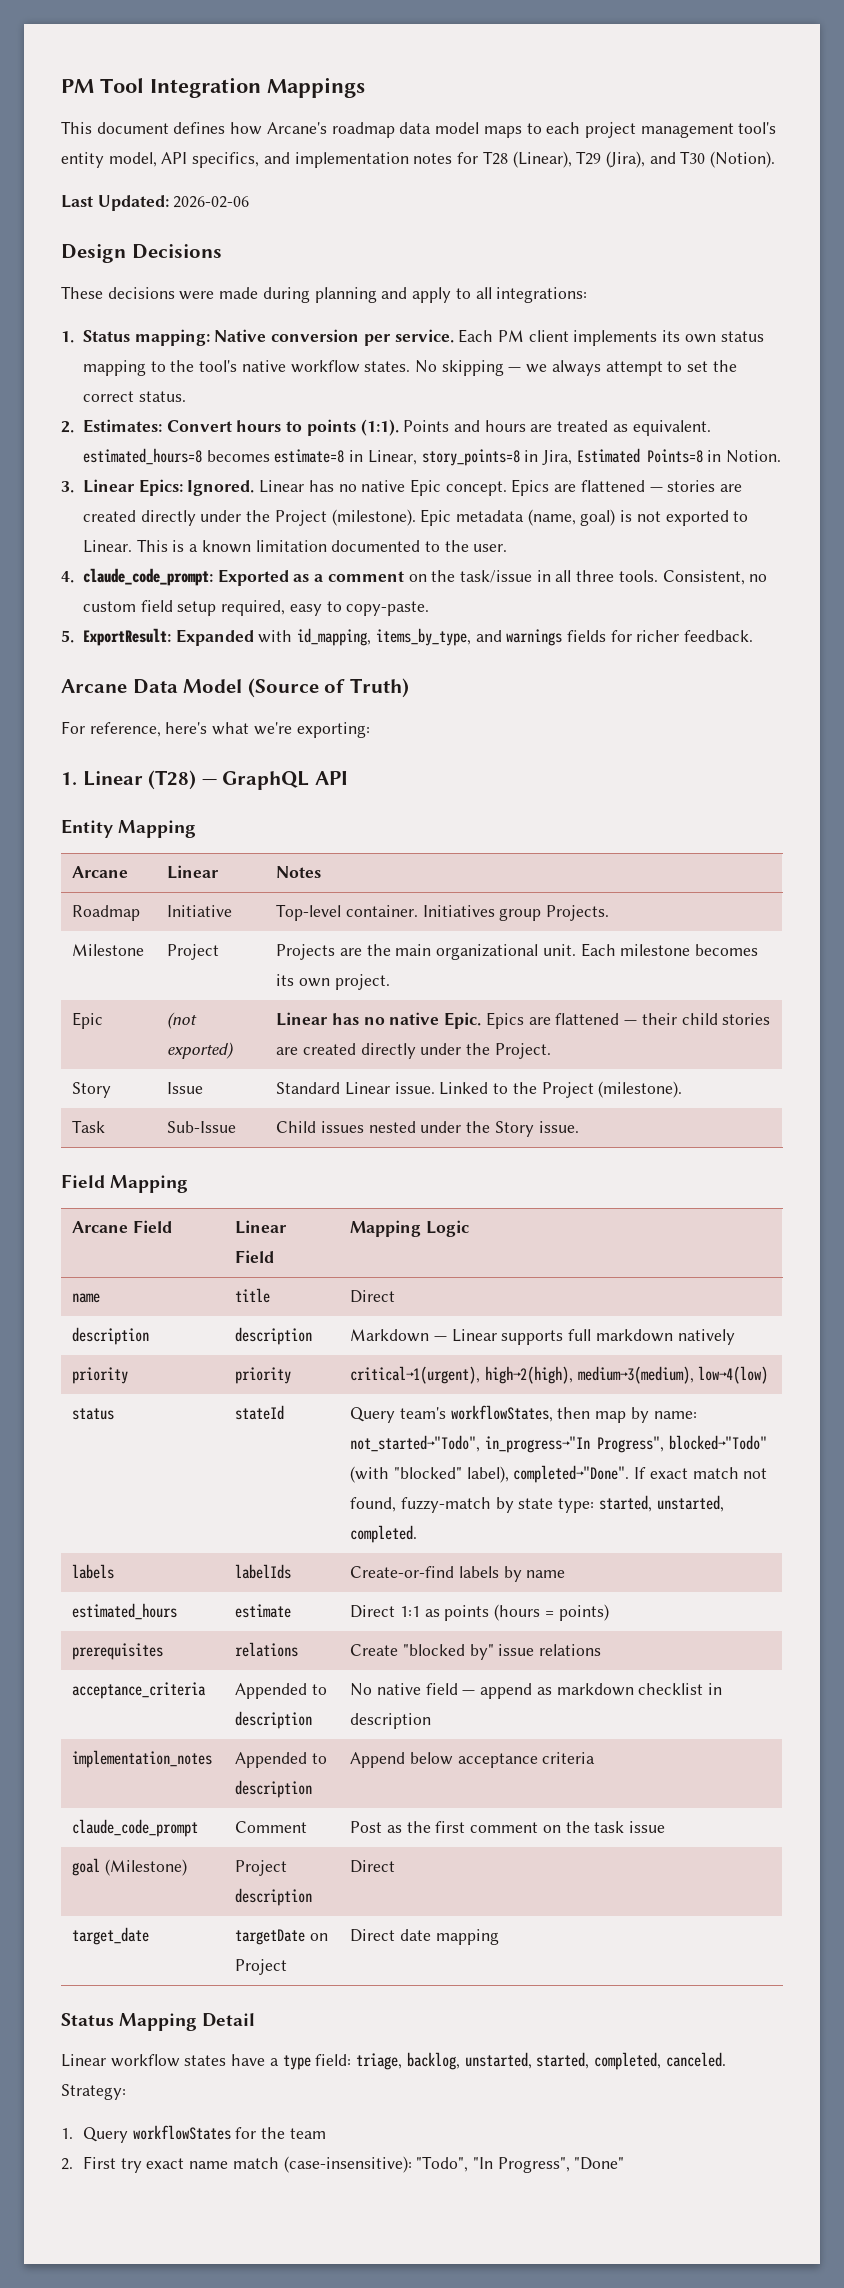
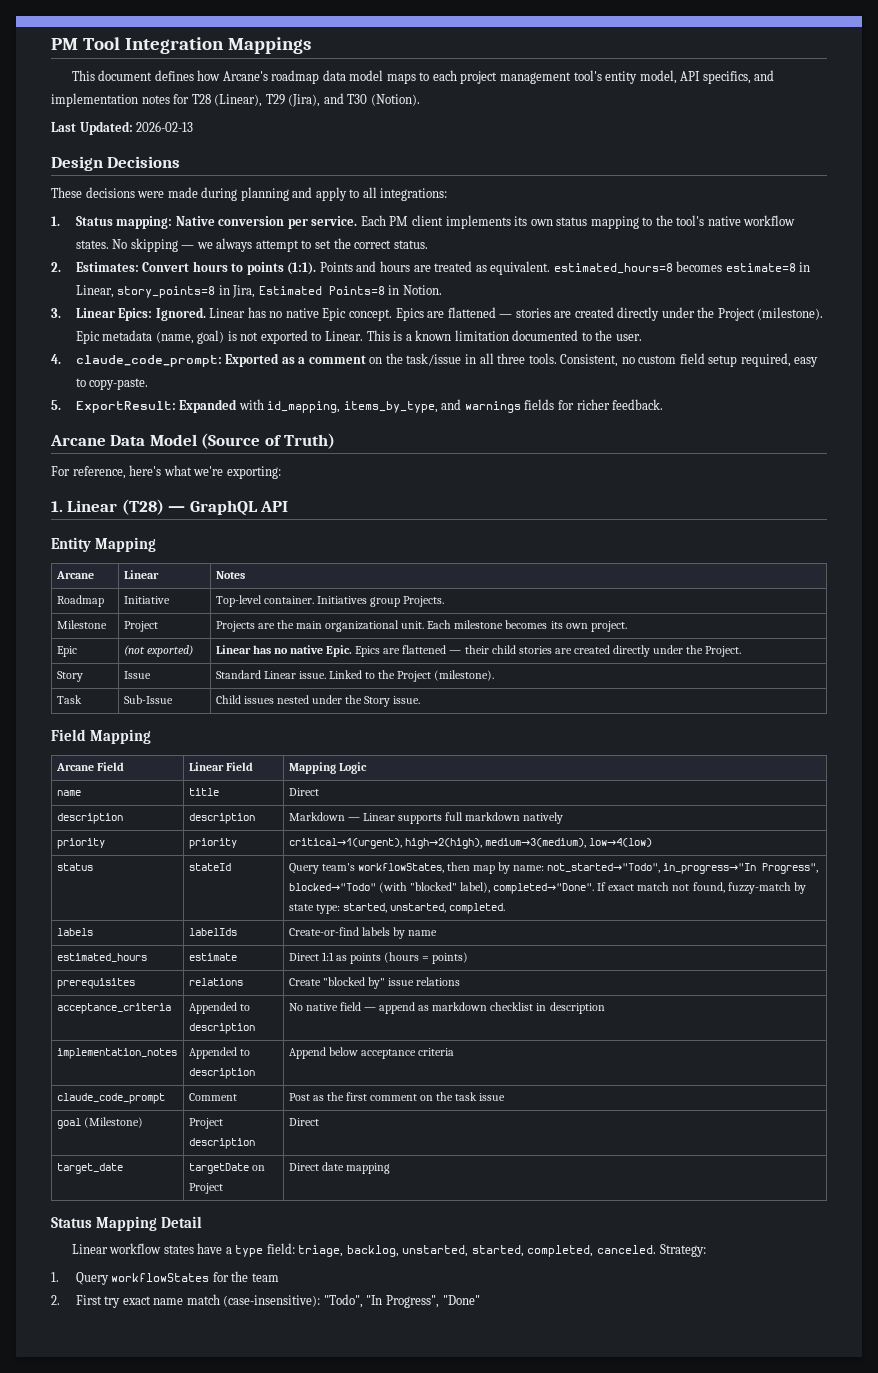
[173,196,250,208] 2026-02-06 -> [136,121,194,132] 2026-02-13

